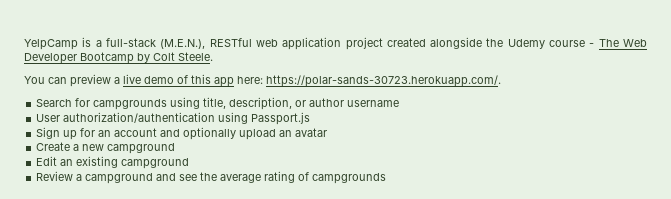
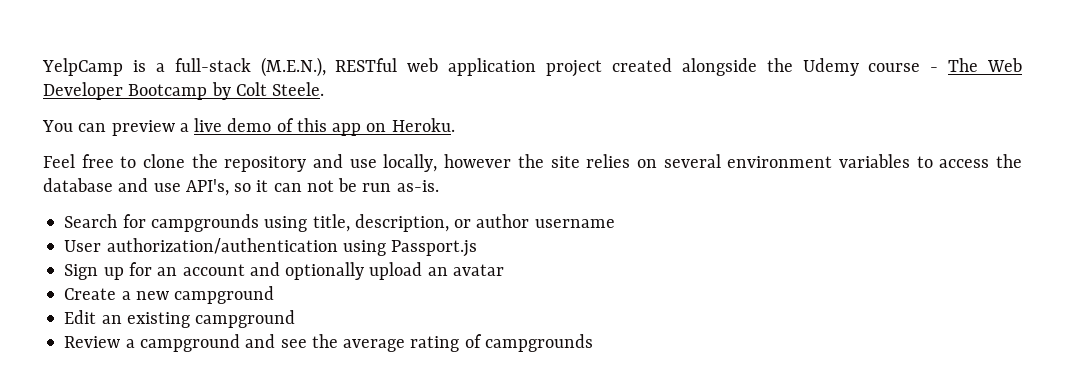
[237,75,501,87] here: https://polar-sands-30723.herokuapp.com/. -> [366,118,455,132] [43,154,1023,172] [43,178,439,196] on Heroku. // Feel free to clone the repository and use locally, however the site relies on several environment variables to access the database and use API's, so it can not be run as-is.

